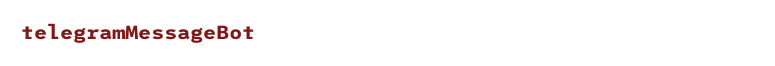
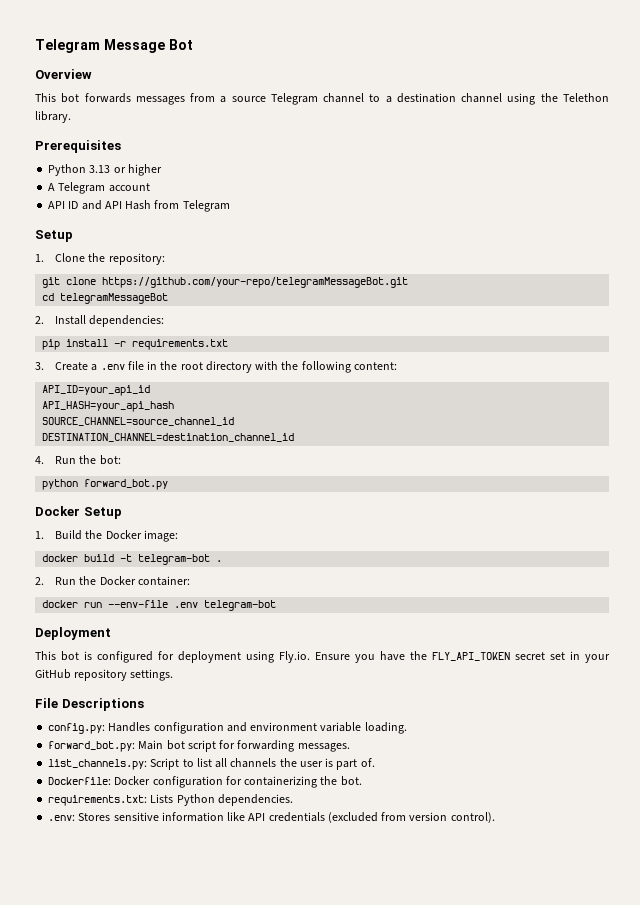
[21,23,255,43] telegramMessageBot -> [35,39,193,53] [35,69,92,79] [35,93,609,105] [35,111,71,123] [35,140,121,153] [48,164,162,176] [48,182,150,194] [48,200,230,212] [35,230,73,242] [35,253,165,265] [42,277,409,288] [42,293,169,304] [35,315,165,327] [42,339,229,350] [35,361,397,373] [42,385,151,396] [42,401,175,412] [42,417,235,426] [42,433,295,442] [35,455,121,465] [42,479,169,490] [35,506,122,519] [35,530,178,542] [42,554,223,565] [35,576,190,586] [42,600,277,611] [35,627,111,640] [35,651,610,663] [35,669,174,681] [35,698,144,711] [48,722,407,734] [48,740,350,752] [48,758,375,770] [48,776,362,788] [48,794,293,806] [48,812,495,823] Telegram Message Bot // Overview // This bot forwards messages from a source Telegram channel to a destination channel using the Telethon library. // Prerequisites // Python 3.13 or higher // A Telegram account // API ID and API Hash from Telegram // Setup // 1. Clone the repository: // git clone https://github.com/your-repo/telegramMessageBot.git // cd telegramMessageBot // 2. Install dependencies: // pip install -r requirements.txt // 3. Create a .env file in the root directory with the following content: // API_ID=your_api_id // API_HASH=your_api_hash // SOURCE_CHANNEL=source_channel_id // DESTINATION_CHANNEL=destination_channel_id // 4. Run the bot: // python forward_bot.py // Docker Setup // 1. Build the Docker image: // docker build -t telegram-bot . // 2. Run the Docker container: // docker run --env-file .env telegram-bot // Deployment // This bot is configured for deployment using Fly.io. Ensure you have the FLY_API_TOKEN secret set in your GitHub repository settings. // File Descriptions // config.py: Handles configuration and environment variable loading. // forward_bot.py: Main bot script for forwarding messages. // list_channels.py: Script to list all channels the user is part of. // Dockerfile: Docker configuration for containerizing the bot. // requirements.txt: Lists Python dependencies. // .env: Stores sensitive information like API credentials (excluded from version control).

